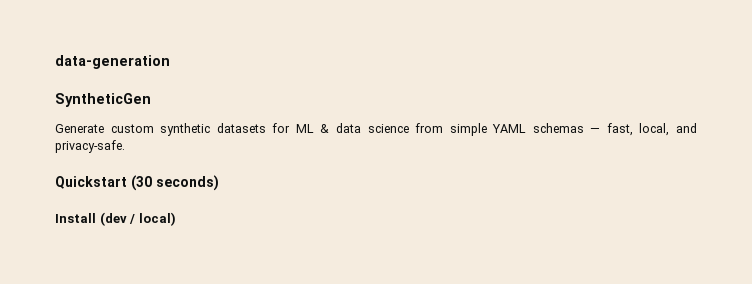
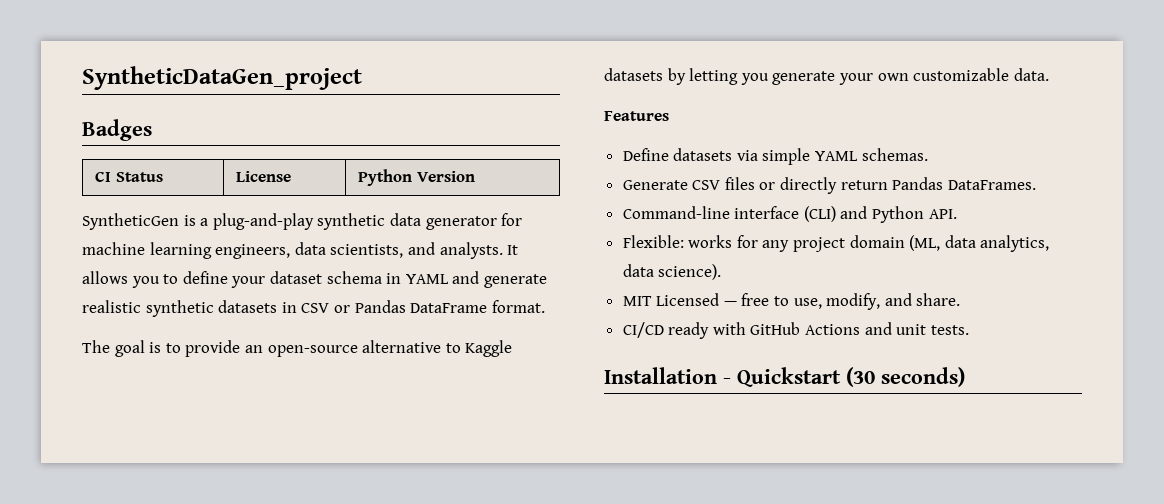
[55,55,170,69] [55,93,151,107] [55,123,697,136] [55,140,125,153] data-generation // SyntheticGen // Generate custom synthetic datasets for ML & data science from simple YAML schemas — fast, local, and privacy-safe. // -> [82,66,362,90] [82,119,152,141] [95,171,163,182] [236,171,292,182] [358,169,475,186] [82,213,523,230] [82,242,519,259] [82,271,547,288] [82,300,545,317] [82,340,513,357] [604,68,1049,85] [604,111,669,121] [622,148,928,165] [622,177,1036,194] [622,206,957,223] [622,235,1050,252] [622,264,722,280] [622,293,961,310] [622,322,969,339] [604,367,731,384] SyntheticDataGen_project // Badges // CI Status | License | Python Version // SyntheticGen is a plug-and-play synthetic data generator for machine learning engineers, data scientists, and analysts. It allows you to define your dataset schema in YAML and generate realistic synthetic datasets in CSV or Pandas DataFrame format. // The goal is to provide an open-source alternative to Kaggle datasets by letting you generate your own customizable data. // Features // Define datasets via simple YAML schemas. // Generate CSV files or directly return Pandas DataFrames. // Command-line interface (CLI) and Python API. // Flexible: works for any project domain (ML, data analytics, data science). // MIT Licensed — free to use, modify, and share. // CI/CD ready with GitHub Actions and unit tests. // Installation -
[55,212,176,226] // Install (dev / local) -> (965, 377) none

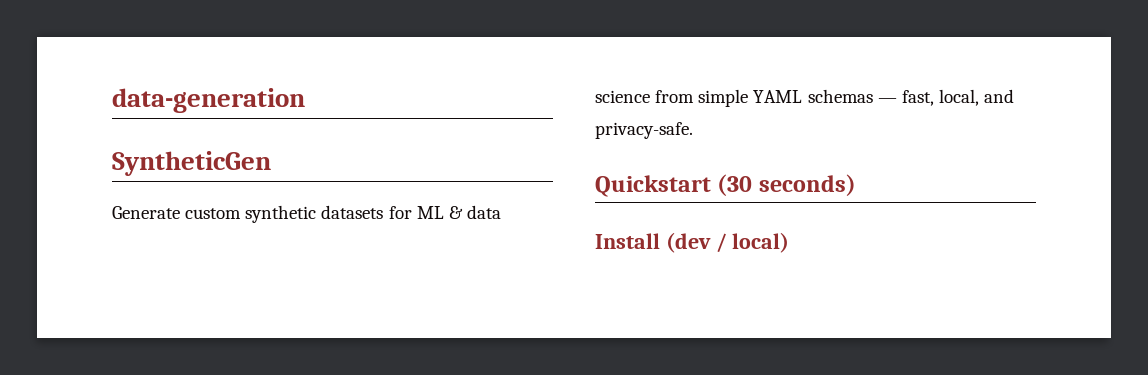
[82,66,362,90] [82,119,152,141] [95,171,163,182] [236,171,292,182] [358,169,475,186] [82,213,523,230] [82,242,519,259] [82,271,547,288] [82,300,545,317] [82,340,513,357] [604,68,1049,85] [604,111,669,121] [622,148,928,165] [622,177,1036,194] [622,206,957,223] [622,235,1050,252] [622,264,722,280] [622,293,961,310] [622,322,969,339] [604,367,731,384] SyntheticDataGen_project // Badges // CI Status | License | Python Version // SyntheticGen is a plug-and-play synthetic data generator for machine learning engineers, data scientists, and analysts. It allows you to define your dataset schema in YAML and generate realistic synthetic datasets in CSV or Pandas DataFrame format. // The goal is to provide an open-source alternative to Kaggle datasets by letting you generate your own customizable data. // Features // Define datasets via simple YAML schemas. // Generate CSV files or directly return Pandas DataFrames. // Command-line interface (CLI) and Python API. // Flexible: works for any project domain (ML, data analytics, data science). // MIT Licensed — free to use, modify, and share. // CI/CD ready with GitHub Actions and unit tests. // Installation - -> [112,88,305,113] [112,151,271,176] [112,205,501,223] [595,89,1015,107] [595,122,693,139] data-generation // SyntheticGen // Generate custom synthetic datasets for ML & data science from simple YAML schemas — fast, local, and privacy-safe. //
(965, 377) none -> [595,232,790,253] // Install (dev / local)

